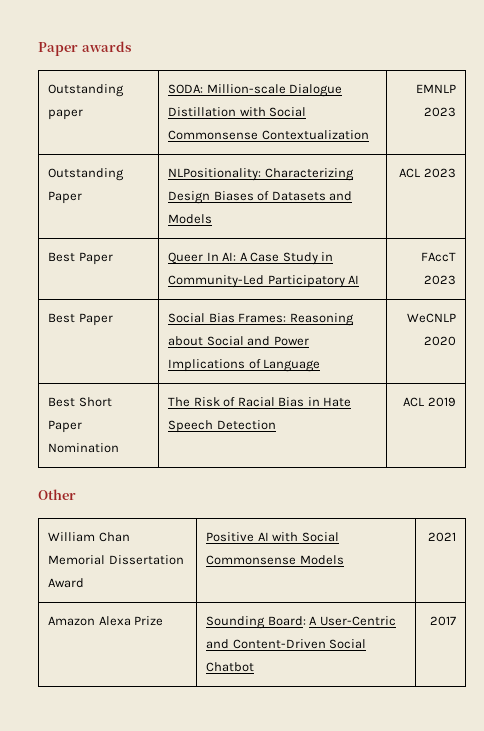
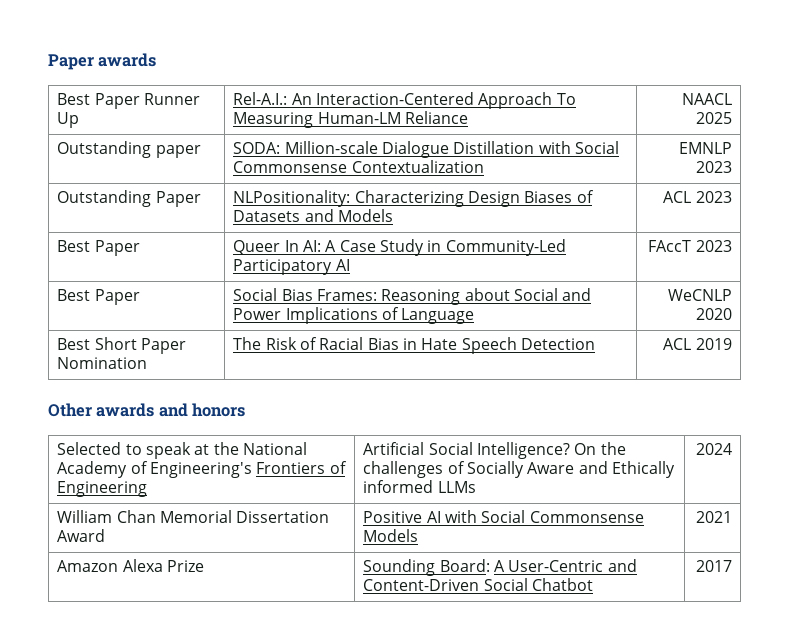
(132, 46) none -> [57,93,201,109] [57,112,80,128] [233,92,576,109] [233,111,469,128] [681,93,732,105] [695,112,732,124] // Best Paper Runner Up | Rel-A.I.: An Interaction-Centered Approach To Measuring Human-LM Reliance | NAACL 2025
(76, 494) none -> [96,403,246,417] [57,442,307,459] [57,461,347,478] [57,481,148,497] [363,442,626,459] [363,461,675,478] [363,480,476,493] [695,443,732,455] awards and honors // Selected to speak at the National Academy of Engineering's Frontiers of Engineering | Artificial Social Intelligence? On the challenges of Socially Aware and Ethically informed LLMs | 2024

